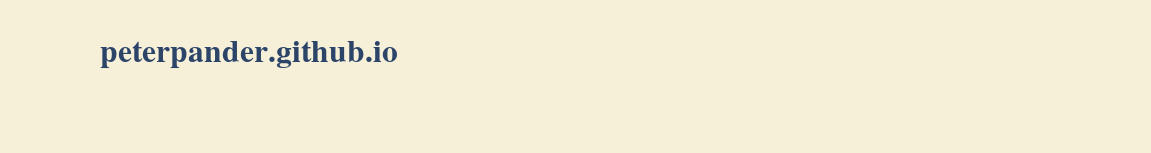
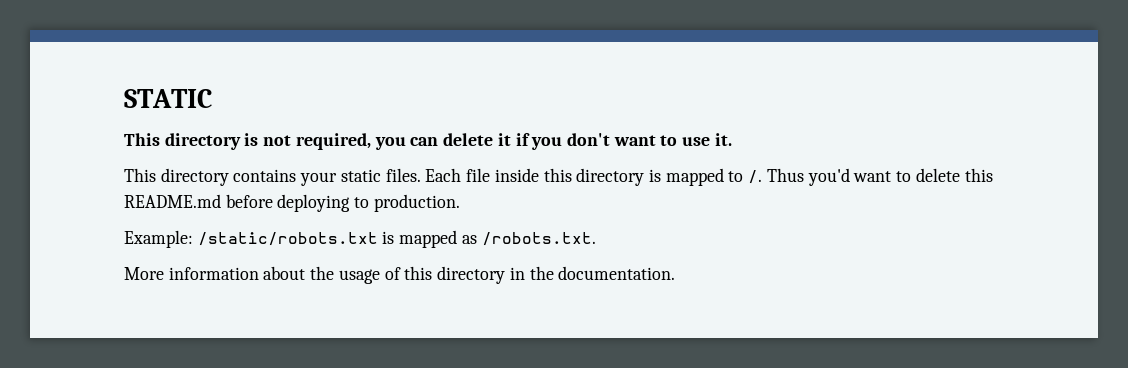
[100,41,398,69] peterpander.github.io -> [124,89,212,108] [124,133,732,150] [124,168,993,186] [124,194,460,212] [124,230,596,248] [124,266,676,284] STATIC // This directory is not required, you can delete it if you don't want to use it. // This directory contains your static files. Each file inside this directory is mapped to /. Thus you'd want to delete this README.md before deploying to production. // Example: /static/robots.txt is mapped as /robots.txt. // More information about the usage of this directory in the documentation.

